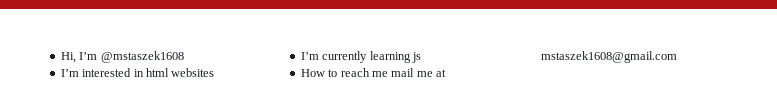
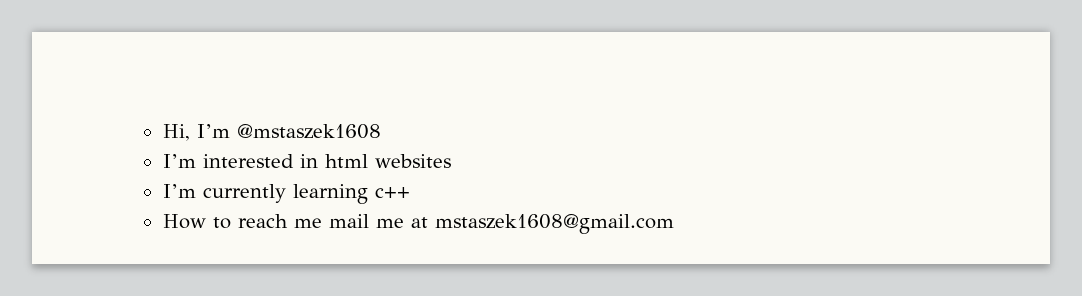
[411,52,421,63] js -> [374,187,410,198] c++

